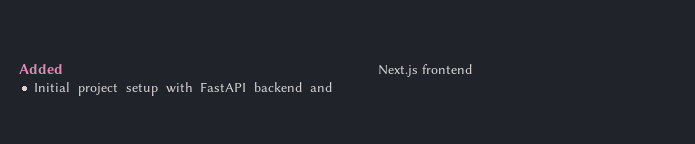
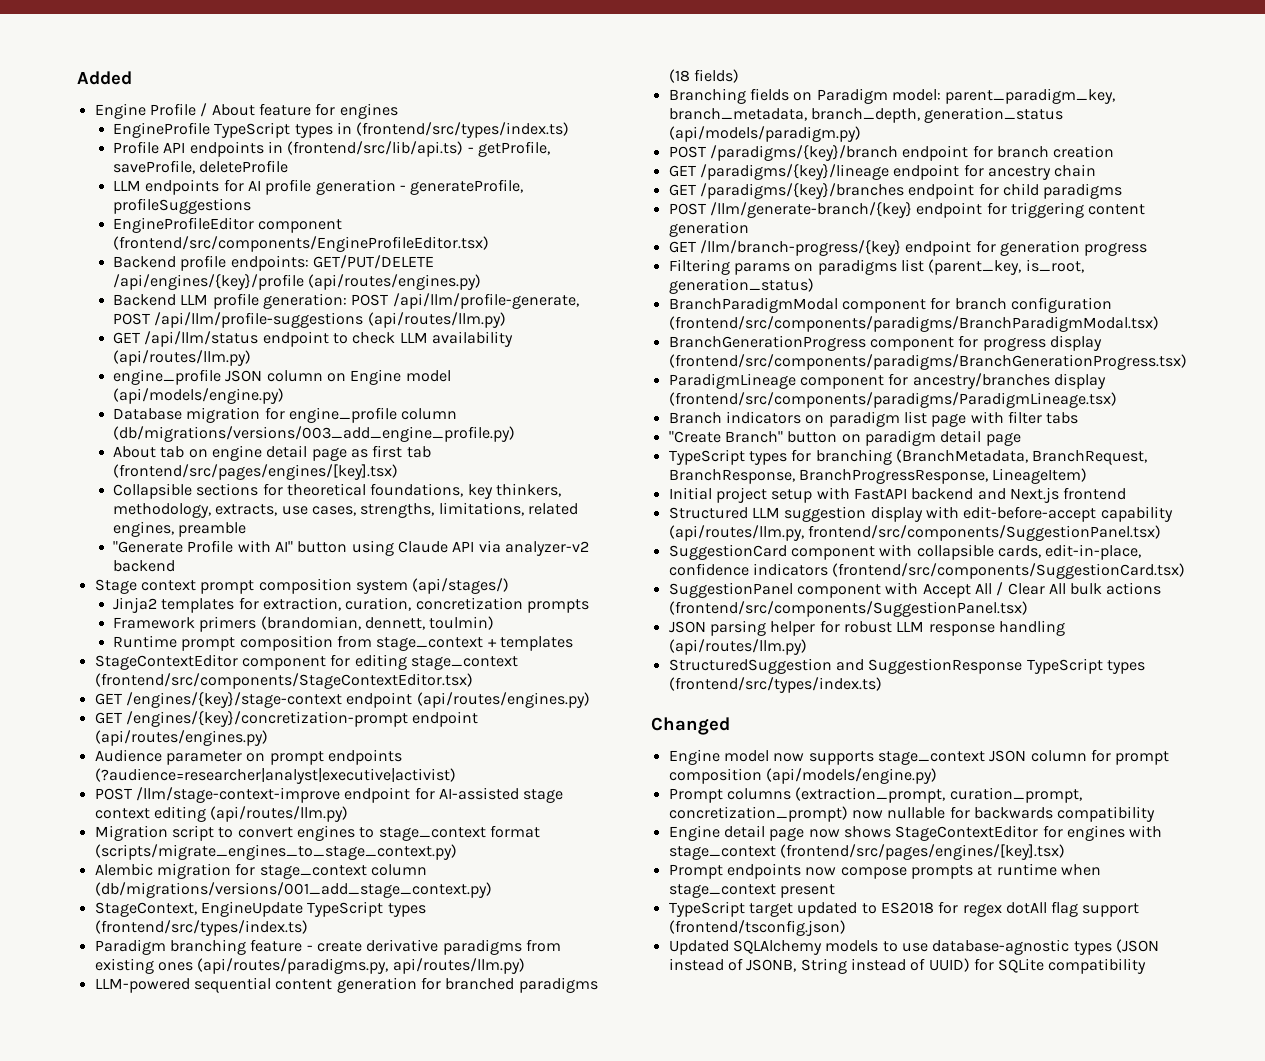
(63, 69) none -> [94,103,398,119] [113,122,570,138] [113,141,550,157] [113,160,289,174] [113,179,524,195] [113,198,252,214] [113,217,343,233] [113,236,490,252] [113,255,434,271] [113,274,482,290] [113,293,579,309] [113,312,506,328] [113,331,513,347] [113,350,252,366] [113,369,451,385] [113,388,285,404] [113,407,458,423] [113,426,516,442] [113,445,431,461] [113,464,399,480] [113,483,561,499] [113,502,578,518] [113,521,247,537] [113,540,589,556] [113,560,176,572] [94,578,510,594] [113,597,589,613] [113,616,495,632] [113,635,573,651] [94,654,518,670] [94,673,473,689] [94,692,590,708] [94,711,479,727] [94,730,268,746] [94,749,402,765] [94,768,456,784] [94,787,564,803] [94,806,349,822] [94,825,540,841] [94,844,457,860] [94,863,427,879] [94,882,492,898] [94,901,426,917] [94,920,308,936] [94,939,561,955] [94,958,525,974] [94,977,598,993] [668,69,739,83] [668,88,1116,104] [668,107,1064,123] [668,126,861,142] [668,145,1115,161] [668,164,1097,180] [668,183,1123,199] [668,202,1146,218] [668,221,749,237] [668,240,1148,256] [668,259,1084,275] [668,278,814,294] [668,297,1112,313] [668,316,1159,332] [668,335,1102,351] [668,354,1187,370] [668,373,1106,389] [668,392,1117,408] [668,411,1079,427] [668,430,1021,446] [668,449,1148,465] [668,468,1088,484] // Engine Profile / About feature for engines // EngineProfile TypeScript types in (frontend/src/types/index.ts) // Profile API endpoints in (frontend/src/lib/api.ts) - getProfile, saveProfile, deleteProfile // LLM endpoints for AI profile generation - generateProfile, profileSuggestions // EngineProfileEditor component (frontend/src/components/EngineProfileEditor.tsx) // Backend profile endpoints: GET/PUT/DELETE /api/engines/{key}/profile (api/routes/engines.py) // Backend LLM profile generation: POST /api/llm/profile-generate, POST /api/llm/profile-suggestions (api/routes/llm.py) // GET /api/llm/status endpoint to check LLM availability (api/routes/llm.py) // engine_profile JSON column on Engine model (api/models/engine.py) // Database migration for engine_profile column (db/migrations/versions/003_add_engine_profile.py) // About tab on engine detail page as first tab (frontend/src/pages/engines/[key].tsx) // Collapsible sections for theoretical foundations, key thinkers, methodology, extracts, use cases, strengths, limitations, related engines, preamble // "Generate Profile with AI" button using Claude API via analyzer-v2 backend // Stage context prompt composition system (api/stages/) // Jinja2 templates for extraction, curation, concretization prompts // Framework primers (brandomian, dennett, toulmin) // Runtime prompt composition from stage_context + templates // StageContextEditor component for editing stage_context (frontend/src/components/StageContextEditor.tsx) // GET /engines/{key}/stage-context endpoint (api/routes/engines.py) // GET /engines/{key}/concretization-prompt endpoint (api/routes/engines.py) // Audience parameter on prompt endpoints (?audience=researcher|analyst|executive|activist) // POST /llm/stage-context-improve endpoint for AI-assisted stage context editing (api/routes/llm.py) // Migration script to convert engines to stage_context format (scripts/migrate_engines_to_stage_context.py) // Alembic migration for stage_context column (db/migrations/versions/001_add_stage_context.py) // StageContext, EngineUpdate TypeScript types (frontend/src/types/index.ts) // Paradigm branching feature - create derivative paradigms from existing ones (api/routes/paradigms.py, api/routes/llm.py) // LLM-powered sequential content generation for branched paradigms (18 fields) // Branching fields on Paradigm model: parent_paradigm_key, branch_metadata, branch_depth, generation_status (api/models/paradigm.py) // POST /paradigms/{key}/branch endpoint for branch creation // GET /paradigms/{key}/lineage endpoint for ancestry chain // GET /paradigms/{key}/branches endpoint for child paradigms // POST /llm/generate-branch/{key} endpoint for triggering content generation // GET /llm/branch-progress/{key} endpoint for generation progress // Filtering params on paradigms list (parent_key, is_root, generation_status) // BranchParadigmModal component for branch configuration (frontend/src/components/paradigms/BranchParadigmModal.tsx) // BranchGenerationProgress component for progress display (frontend/src/components/paradigms/BranchGenerationProgress.tsx) // ParadigmLineage component for ancestry/branches display (frontend/src/components/paradigms/ParadigmLineage.tsx) // Branch indicators on paradigm list page with filter tabs // "Create Branch" button on paradigm detail page // TypeScript types for branching (BranchMetadata, BranchRequest, BranchResponse, BranchProgressResponse, LineageItem)
(473, 69) none -> [668,506,1173,522] [668,525,1161,541] [668,544,1142,560] [668,563,1186,579] [668,582,1162,598] [668,601,1028,617] [668,620,1065,636] [668,639,807,655] [668,658,1145,674] [668,677,882,693] [651,717,730,735] [668,749,1170,765] [668,768,937,784] [668,787,1082,803] [668,806,1156,822] [668,825,1163,841] [668,844,1065,860] [668,863,1101,879] [668,884,835,898] [668,901,1140,917] [668,920,846,936] [668,939,1159,955] [668,958,1147,974] // Structured LLM suggestion display with edit-before-accept capability (api/routes/llm.py, frontend/src/components/SuggestionPanel.tsx) // SuggestionCard component with collapsible cards, edit-in-place, confidence indicators (frontend/src/components/SuggestionCard.tsx) // SuggestionPanel component with Accept All / Clear All bulk actions (frontend/src/components/SuggestionPanel.tsx) // JSON parsing helper for robust LLM response handling (api/routes/llm.py) // StructuredSuggestion and SuggestionResponse TypeScript types (frontend/src/types/index.ts) // Changed // Engine model now supports stage_context JSON column for prompt composition (api/models/engine.py) // Prompt columns (extraction_prompt, curation_prompt, concretization_prompt) now nullable for backwards compatibility // Engine detail page now shows StageContextEditor for engines with stage_context (frontend/src/pages/engines/[key].tsx) // Prompt endpoints now compose prompts at runtime when stage_context present // TypeScript target updated to ES2018 for regex dotAll flag support (frontend/tsconfig.json) // Updated SQLAlchemy models to use database-agnostic types (JSON instead of JSONB, String instead of UUID) for SQLite compatibility

